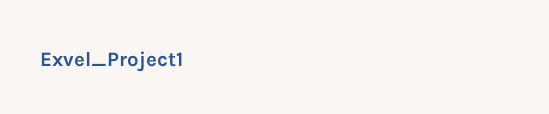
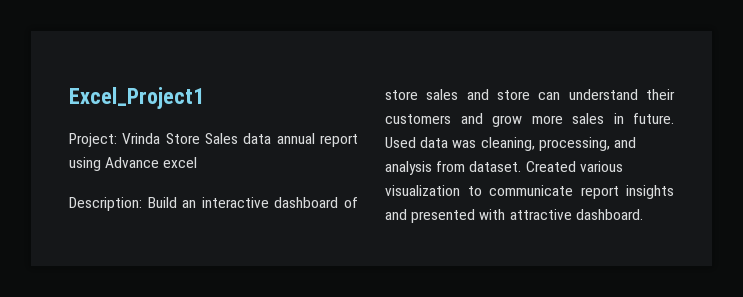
[40,51,183,72] Exvel_Project1 -> [69,87,204,109] [69,133,358,147] [69,157,198,171] [69,197,358,211] [385,89,675,100] [385,113,674,127] [385,137,636,151] [385,161,623,175] [385,185,674,199] [385,209,643,223] Excel_Project1 // Project: Vrinda Store Sales data annual report using Advance excel // Description: Build an interactive dashboard of store sales and store can understand their customers and grow more sales in future. Used data was cleaning, processing, and analysis from dataset. Created various visualization to communicate report insights and presented with attractive dashboard.

